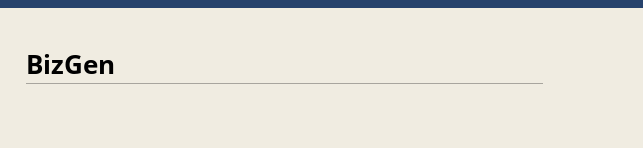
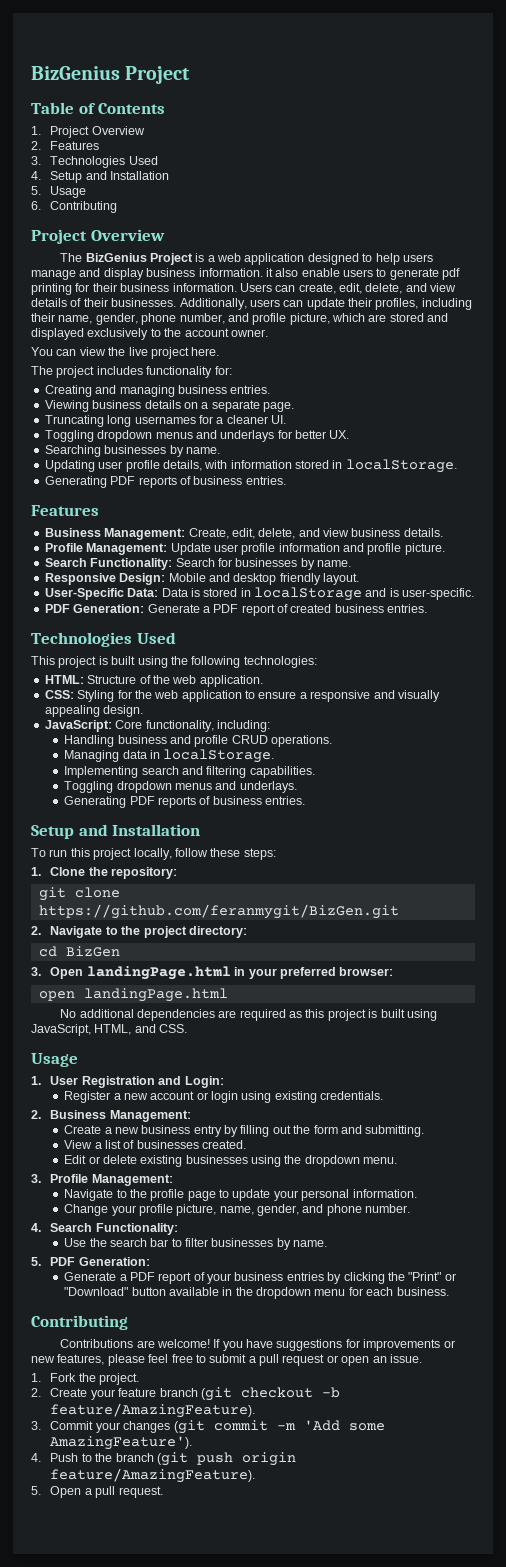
[26,54,115,74] BizGen -> [31,66,191,84] [31,102,166,114] [31,126,145,138] [31,141,100,150] [31,156,158,168] [31,171,170,183] [31,186,87,198] [31,201,118,213] [31,229,165,244] [60,253,433,265] [31,268,461,280] [31,283,457,295] [31,298,472,310] [31,313,449,325] [31,328,268,340] [31,347,220,359] [31,366,232,378] [44,385,271,397] [44,400,294,412] [44,415,286,427] [44,430,350,442] [44,445,220,457] [44,459,457,473] [44,476,286,488] [31,505,99,516] [44,528,443,540] [44,543,445,555] [44,558,351,570] [44,573,359,585] [44,587,475,601] [44,604,428,616] [31,632,176,647] [31,656,317,668] [44,675,263,687] [44,690,440,702] [44,705,144,717] [44,720,270,732] [64,735,332,747] [64,749,275,763] [64,766,315,778] [64,781,297,793] [64,796,305,808] [31,824,201,839] [31,848,276,860] [31,867,178,879] [38,887,120,901] [38,904,399,919] [31,926,247,938] [38,946,120,957] [31,966,394,980] [38,988,228,1002] [60,1009,437,1021] [31,1024,188,1036] [31,1053,78,1067] [31,1076,224,1088] [64,1091,384,1103] [31,1110,191,1122] [64,1125,425,1137] [64,1140,246,1149] [64,1155,398,1167] [31,1174,173,1186] [64,1189,417,1201] [64,1204,411,1216] [31,1223,178,1235] [64,1238,328,1250] [31,1257,150,1266] [64,1272,456,1284] [64,1287,449,1299] [31,1315,128,1330] [60,1339,455,1351] [31,1354,422,1366] [31,1373,140,1385] [31,1387,340,1401] [50,1403,256,1418] [31,1420,385,1434] [50,1436,193,1450] [31,1452,296,1466] [50,1468,256,1483] [31,1486,163,1498] BizGenius Project // Table of Contents // 1. Project Overview // 2. Features // 3. Technologies Used // 4. Setup and Installation // 5. Usage // 6. Contributing // Project Overview // The BizGenius Project is a web application designed to help users manage and display business information. it also enable users to generate pdf printing for their business information. Users can create, edit, delete, and view details of their businesses. Additionally, users can update their profiles, including their name, gender, phone number, and profile picture, which are stored and displayed exclusively to the account owner. // You can view the live project here. // The project includes functionality for: // Creating and managing business entries. // Viewing business details on a separate page. // Truncating long usernames for a cleaner UI. // Toggling dropdown menus and underlays for better UX. // Searching businesses by name. // Updating user profile details, with information stored in localStorage. // Generating PDF reports of business entries. // Features // Business Management: Create, edit, delete, and view business details. // Profile Management: Update user profile information and profile picture. // Search Functionality: Search for businesses by name. // Responsive Design: Mobile and desktop friendly layout. // User-Specific Data: Data is stored in localStorage and is user-specific. // PDF Generation: Generate a PDF report of created business entries. // Technologies Used // This project is built using the following technologies: // HTML: Structure of the web application. // CSS: Styling for the web application to ensure a responsive and visually appealing design. // JavaScript: Core functionality, including: // Handling business and profile CRUD operations. // Managing data in localStorage. // Implementing search and filtering capabilities. // Toggling dropdown menus and underlays. // Generating PDF reports of business entries. // Setup and Installation // To run this project locally, follow these steps: // 1. Clone the repository: // git clone https://github.com/feranmygit/BizGen.git // 2. Navigate to the project directory: // cd BizGen // 3. Open landingPage.html in your preferred browser: // open landingPage.html // No additional dependencies are required as this project is built using JavaScript, HTML, and CSS. // Usage // 1. User Registration and Login: // Register a new account or login using existing credentials. // 2. Business Management: // Create a new business entry by filling out the form and submitting. // View a list of businesses created. // Edit or delete existing businesses using the dropdown menu. // 3. Profile Management: // Navigate to the profile page to update your personal information. // Change your profile picture, name, gender, and phone number. // 4. Search Functionality: // Use the search bar to filter businesses by name. // 5. PDF Generation: // Generate a PDF report of your business entries by clicking the "Print" or "Download" button available in the dropdown menu for each business. // Contributing // Contributions are welcome! If you have suggestions for improvements or new features, please feel free to submit a pull request or open an issue. // 1. Fork the project. // 2. Create your feature branch (git checkout -b feature/AmazingFeature). // 3. Commit your changes (git commit -m 'Add some AmazingFeature'). // 4. Push to the branch (git push origin feature/AmazingFeature). // 5. Open a pull request.

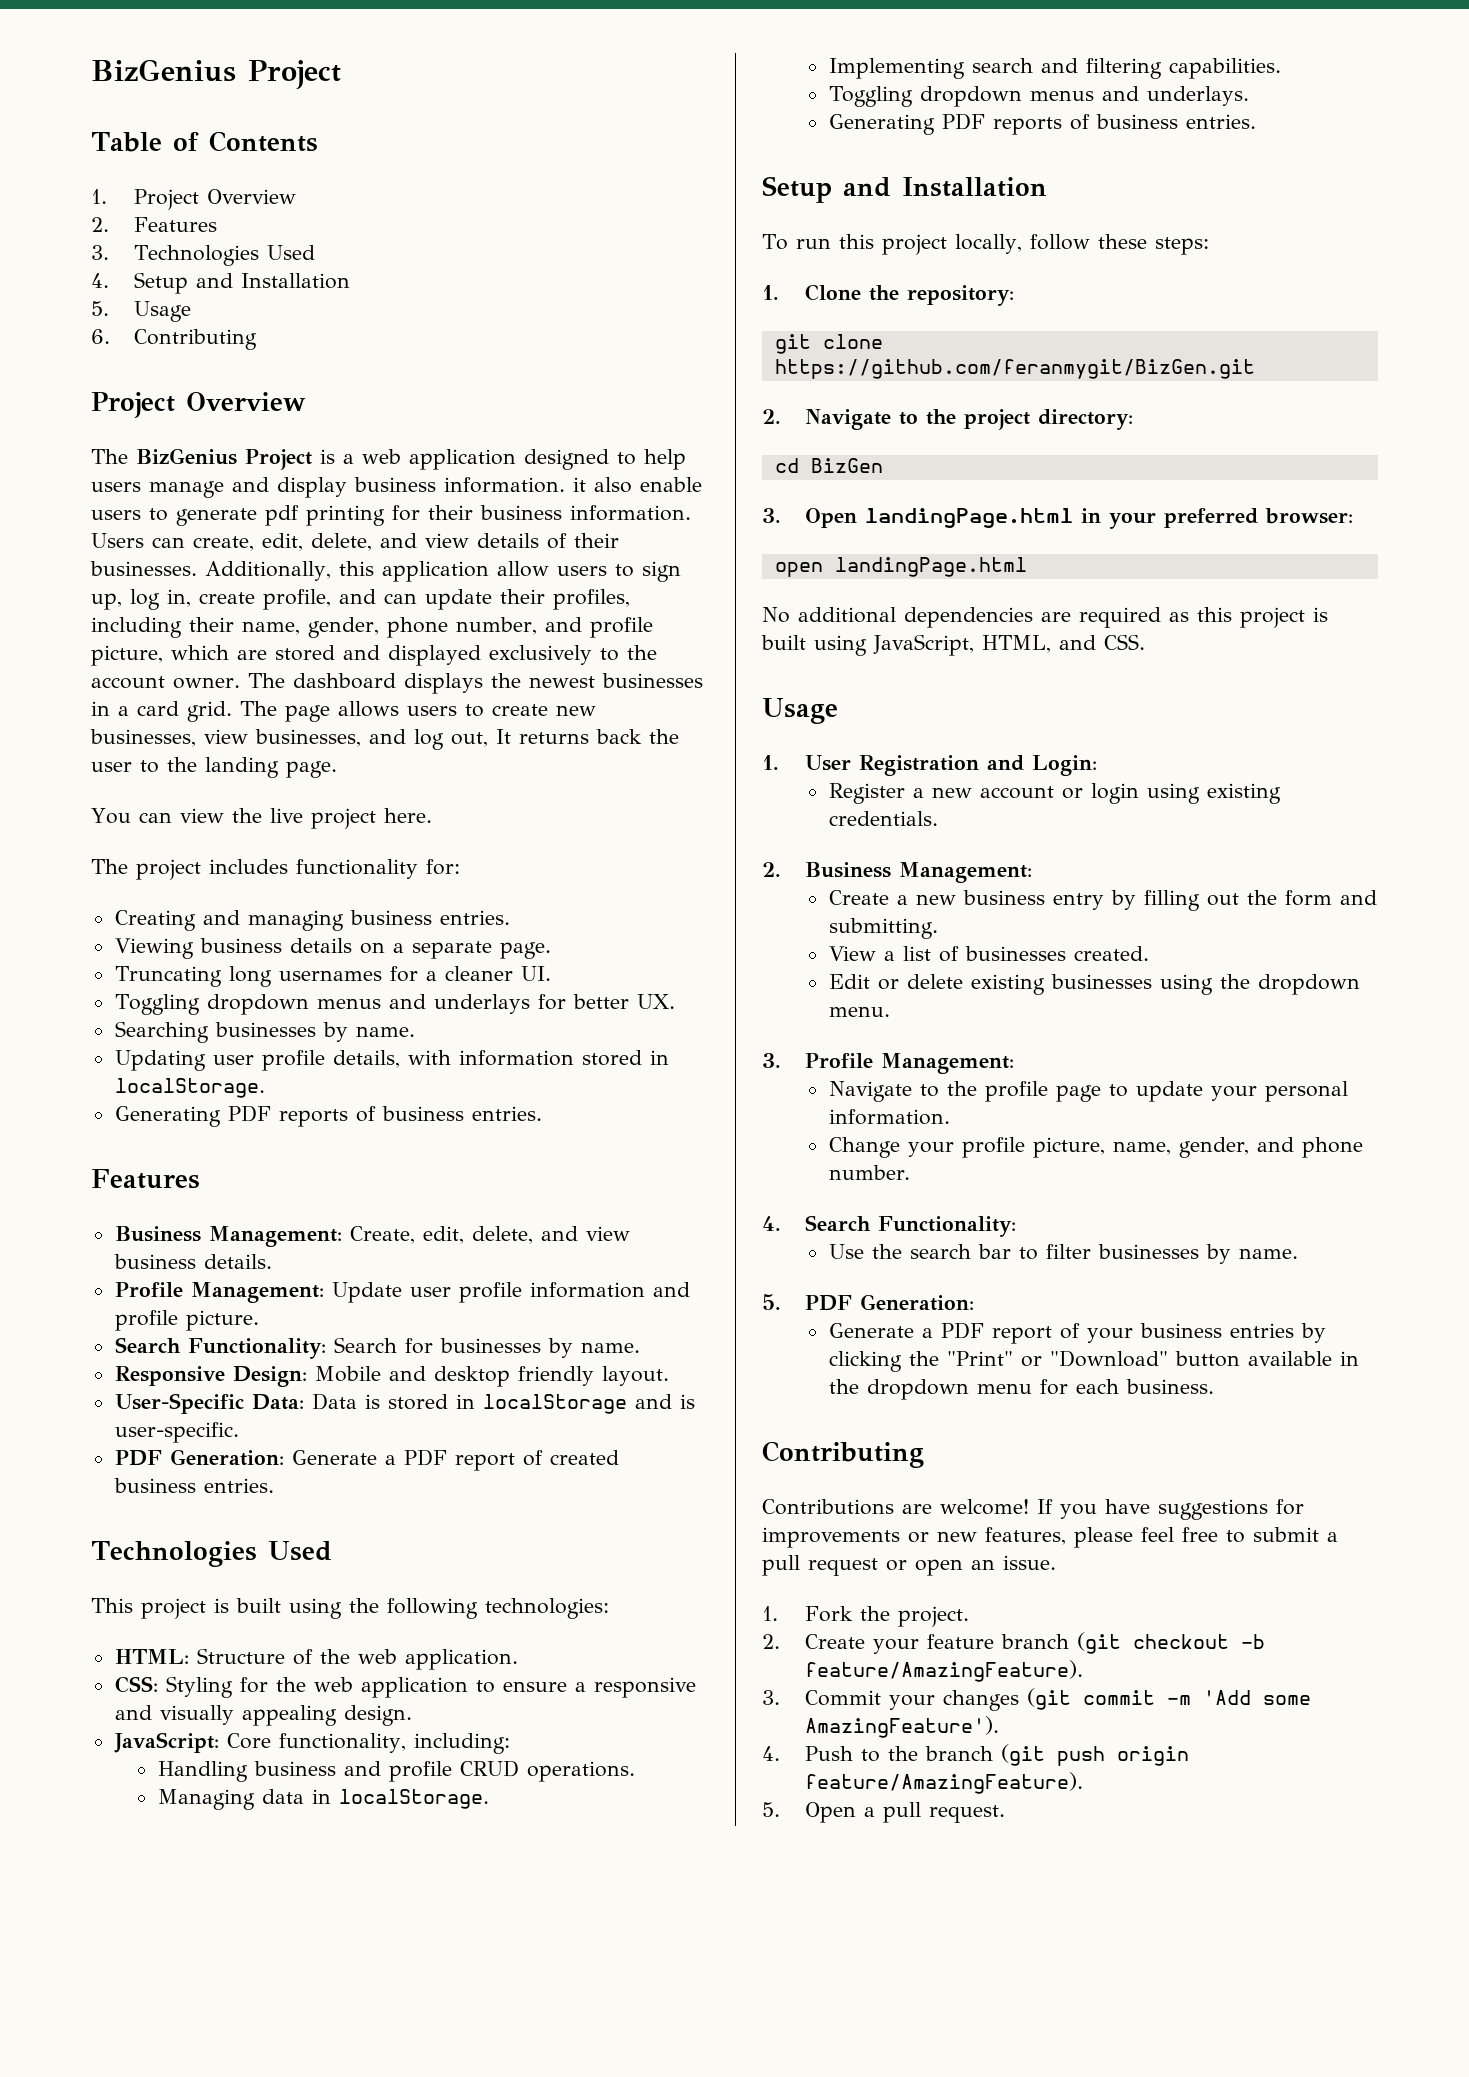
[249,299,280,307] users -> [338,561,681,582] [91,589,376,610] this application allow users to sign up, log in, create profile, and
(268, 333) none -> [247,673,703,694] [91,701,596,722] [90,729,679,750] [91,757,337,778] The dashboard displays the newest businesses in a card grid. The page allows users to create new businesses, view businesses, and log out, It returns back the user to the landing page.

